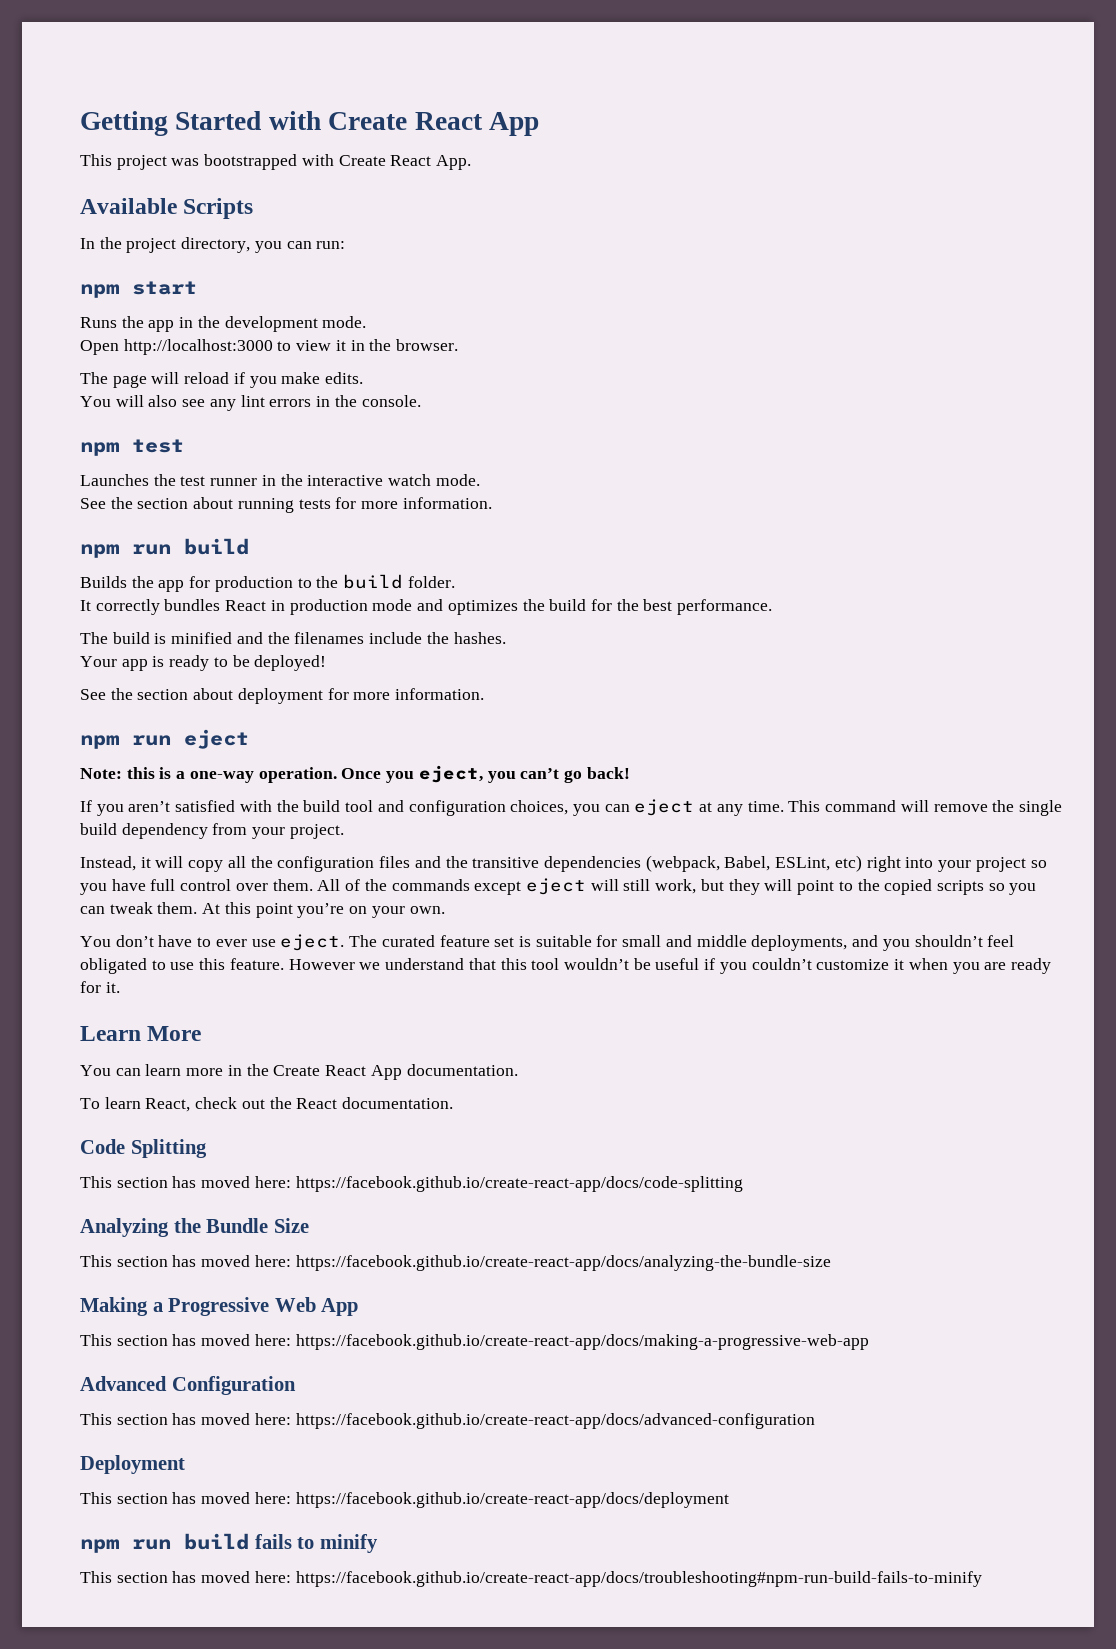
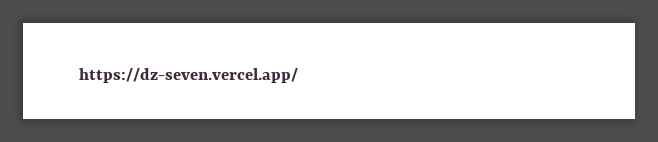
[80,111,540,136] [80,154,472,170] [80,198,254,219] [80,237,346,253] [80,281,197,298] [80,316,367,332] [80,339,459,355] [80,372,364,388] [80,395,421,411] [80,439,184,456] [80,474,480,486] [80,497,492,513] [80,538,249,558] [80,574,455,592] [80,599,773,615] [80,632,506,644] [80,655,327,671] [80,688,485,704] [80,729,249,749] [80,765,630,783] [80,799,1062,816] [80,823,344,839] [80,855,1047,872] [80,878,1037,895] [80,902,445,918] [80,934,1015,951] [80,958,1051,974] [80,981,120,993] [80,1026,202,1041] [80,1064,518,1080] [80,1097,454,1112] [80,1139,207,1158] [80,1176,743,1192] [80,1218,309,1237] [80,1255,831,1271] [80,1297,359,1316] [80,1334,869,1350] [80,1376,296,1395] [80,1413,815,1429] [80,1455,185,1474] [80,1492,729,1508] [80,1533,378,1553] [80,1571,982,1587] Getting Started with Create React App // This project was bootstrapped with Create React App. // Available Scripts // In the project directory, you can run: // npm start // Runs the app in the development mode. // Open http://localhost:3000 to view it in the browser. // The page will reload if you make edits. // You will also see any lint errors in the console. // npm test // Launches the test runner in the interactive watch mode. // See the section about running tests for more information. // npm run build // Builds the app for production to the build folder. // It correctly bundles React in production mode and optimizes the build for the best performance. // The build is minified and the filenames include the hashes. // Your app is ready to be deployed! // See the section about deployment for more information. // npm run eject // Note: this is a one-way operation. Once you eject, you can’t go back! // If you aren’t satisfied with the build tool and configuration choices, you can eject at any time. This command will remove the single build dependency from your project. // Instead, it will copy all the configuration files and the transitive dependencies (webpack, Babel, ESLint, etc) right into your project so you have full control over them. All of the commands except eject will still work, but they will point to the copied scripts so you can tweak them. At this point you’re on your own. // You don’t have to ever use eject. The curated feature set is suitable for small and middle deployments, and you shouldn’t feel obligated to use this feature. However we understand that this tool wouldn’t be useful if you couldn’t customize it when you are ready for it. // Learn More // You can learn more in the Create React App documentation. // To learn React, check out the React documentation. // Code Splitting // This section has moved here: https://facebook.github.io/create-react-app/docs/code-splitting // Analyzing the Bundle Size // This section has moved here: https://facebook.github.io/create-react-app/docs/analyzing-the-bundle-size // Making a Progressive Web App // This section has moved here: https://facebook.github.io/create-react-app/docs/making-a-progressive-web-app // Advanced Configuration // This section has moved here: https://facebook.github.io/create-react-app/docs/advanced-configuration // Deployment // This section has moved here: https://facebook.github.io/create-react-app/docs/deployment // npm run build fails to minify // This section has moved here: https://facebook.github.io/create-react-app/docs/troubleshooting#npm-run-build-fails-to-minify -> [79,68,298,83] https://dz-seven.vercel.app/

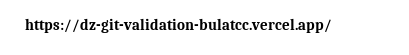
[79,68,298,83] https://dz-seven.vercel.app/ -> [25,18,332,33] https://dz-git-validation-bulatcc.vercel.app/

